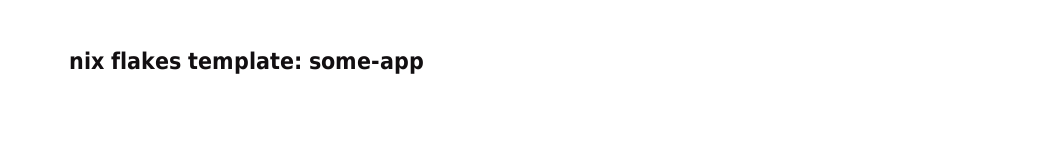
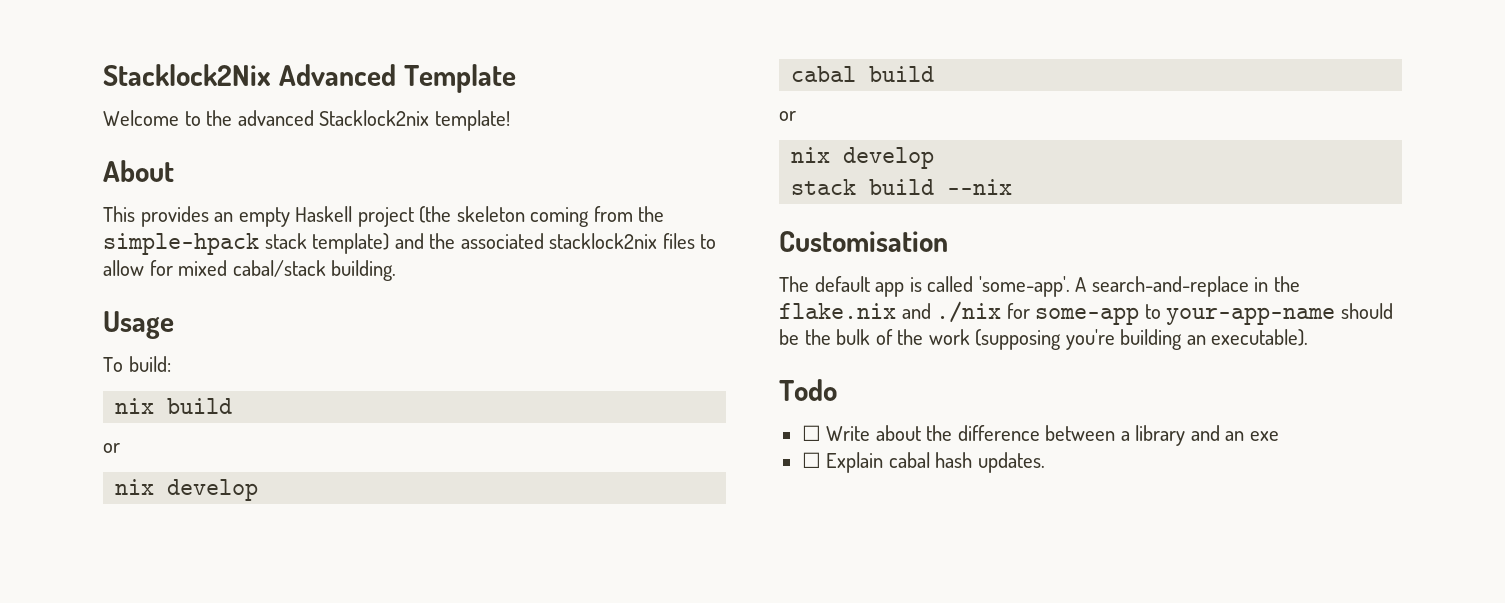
[69,51,424,74] nix flakes template: some-app -> [103,64,516,93] [103,110,510,131] [103,160,174,182] [103,206,665,227] [103,233,717,255] [103,260,397,281] [103,311,174,339] [103,356,171,372] [115,398,233,414] [103,443,120,453] [115,479,259,501] [791,66,935,82] [779,111,796,121] [791,147,935,169] [791,179,1013,195] [779,231,948,252] [779,276,1300,297] [779,301,1393,325] [779,329,1309,350] [779,379,837,401] [801,425,1279,446] [801,452,1045,473] Stacklock2Nix Advanced Template // Welcome to the advanced Stacklock2nix template! // About // This provides an empty Haskell project (the skeleton coming from the simple-hpack stack template) and the associated stacklock2nix files to allow for mixed cabal/stack building. // Usage // To build: // nix build // or // nix develop // cabal build // or // nix develop // stack build --nix // Customisation // The default app is called 'some-app'. A search-and-replace in the flake.nix and ./nix for some-app to your-app-name should be the bulk of the work (supposing you're building an executable). // Todo // ☐ Write about the difference between a library and an exe // ☐ Explain cabal hash updates.

